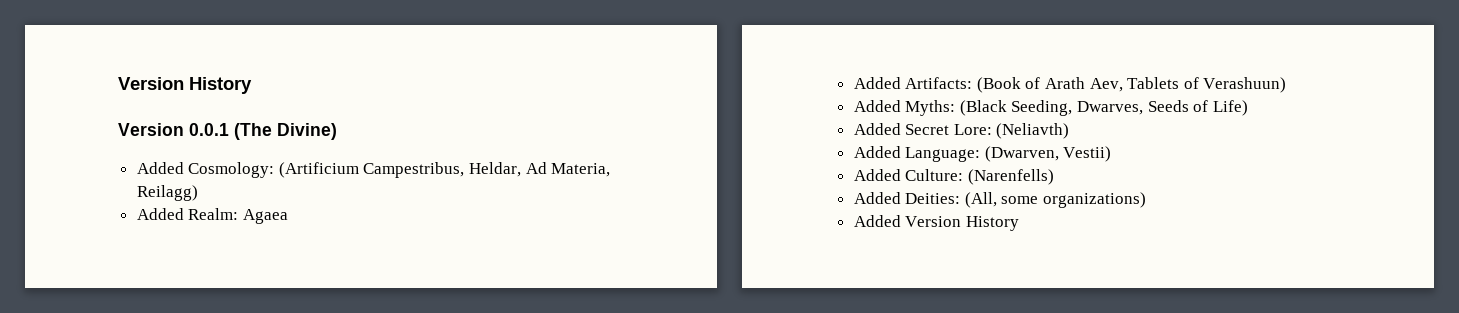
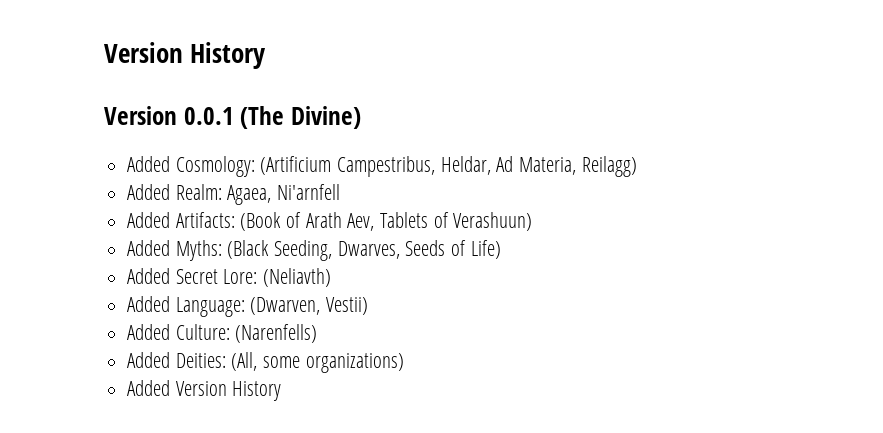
[242,209,288,224] Agaea -> [227,184,341,205] Agaea, Ni'arnfell

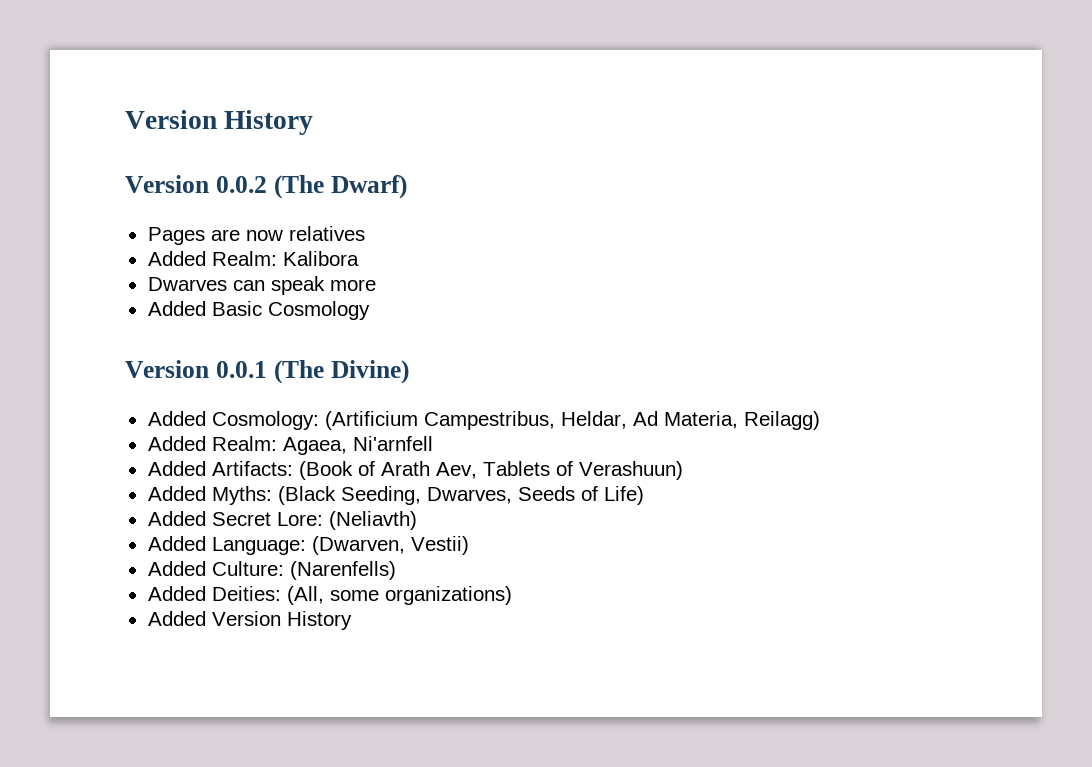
[104,42,267,69] Version History -> [125,110,314,135] [125,175,407,199] [147,226,365,245] [147,251,359,266] [147,276,376,295] [147,301,370,320] Version History // Version 0.0.2 (The Dwarf) // Pages are now relatives // Added Realm: Kalibora // Dwarves can speak more // Added Basic Cosmology

